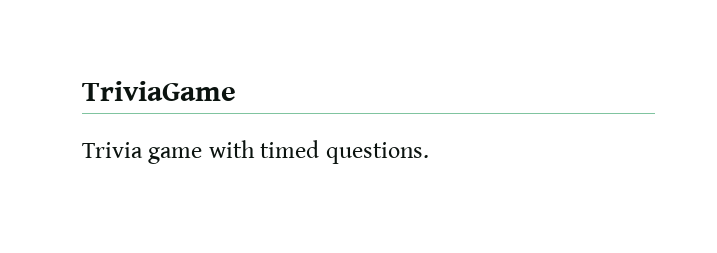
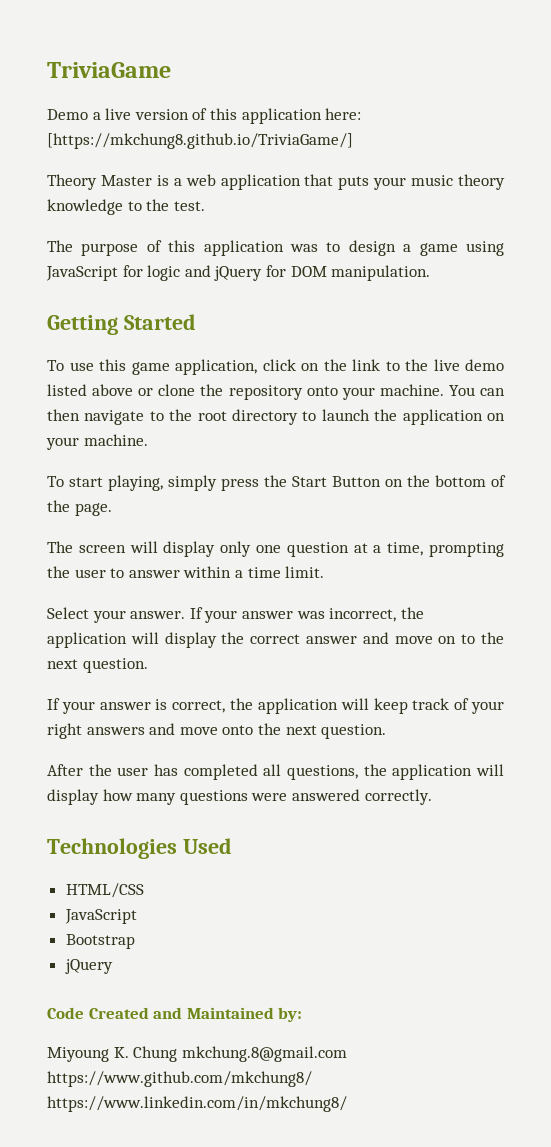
[82,140,429,164] Trivia game with timed questions. -> [47,108,362,124] [47,133,353,149] [47,174,505,190] [47,199,205,215] [47,240,504,256] [46,265,431,281] [47,314,196,335] [47,359,504,375] [47,384,506,400] [47,409,505,425] [46,434,148,450] [47,475,506,491] [47,500,112,516] [47,541,504,557] [47,566,325,578] [47,607,424,623] [47,632,504,648] [47,658,148,673] [47,698,504,714] [47,723,387,739] [47,764,505,780] [47,789,432,805] [47,838,232,859] [65,883,144,898] [64,909,137,924] [65,934,135,949] [64,959,113,974] [47,1007,303,1022] [47,1046,347,1062] [47,1071,312,1087] [47,1096,347,1112] Demo a live version of this application here: [https://mkchung8.github.io/TriviaGame/] // Theory Master is a web application that puts your music theory knowledge to the test. // The purpose of this application was to design a game using JavaScript for logic and jQuery for DOM manipulation. // Getting Started // To use this game application, click on the link to the live demo listed above or clone the repository onto your machine. You can then navigate to the root directory to launch the application on your machine. // To start playing, simply press the Start Button on the bottom of the page. // The screen will display only one question at a time, prompting the user to answer within a time limit. // Select your answer. If your answer was incorrect, the application will display the correct answer and move on to the next question. // If your answer is correct, the application will keep track of your right answers and move onto the next question. // After the user has completed all questions, the application will display how many questions were answered correctly. // Technologies Used // HTML/CSS // JavaScript // Bootstrap // jQuery // Code Created and Maintained by: // Miyoung K. Chung mkchung.8@gmail.com https://www.github.com/mkchung8/ https://www.linkedin.com/in/mkchung8/

